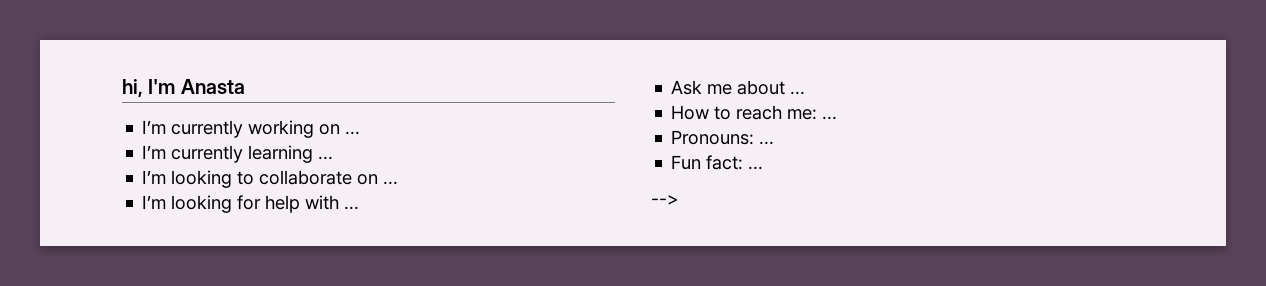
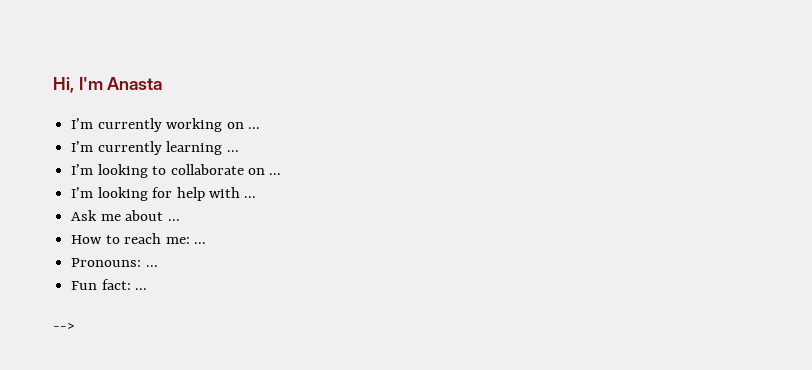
[122,79,143,97] hi, -> [53,77,74,93] Hi,

